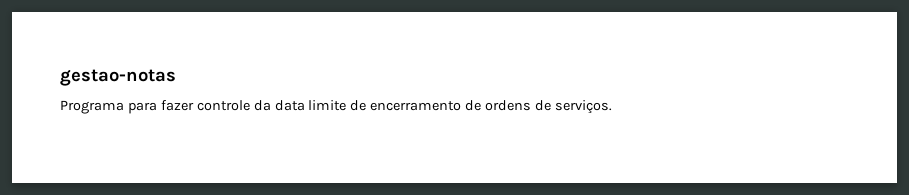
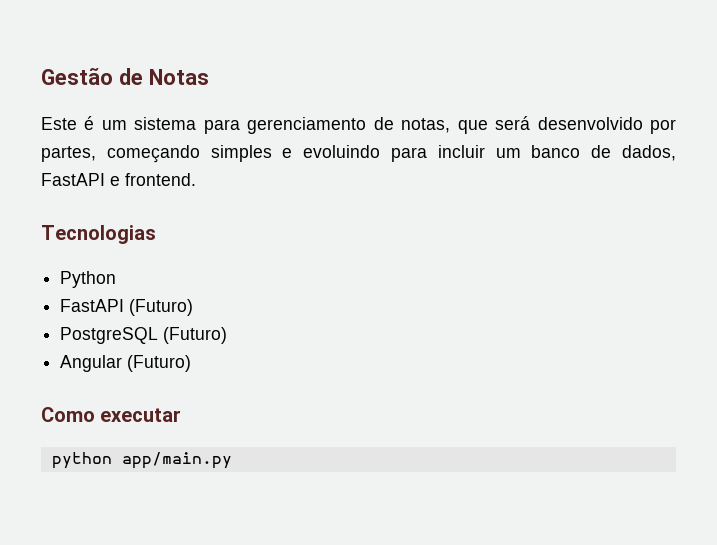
[60,69,176,86] [60,100,612,114] gestao-notas // Programa para fazer controle da data limite de encerramento de ordens de serviços. -> [41,67,209,85] [41,116,676,134] [41,145,676,163] [41,173,196,186] [41,225,156,244] [60,271,117,288] [60,299,194,316] [60,327,228,344] [60,355,192,372] [41,407,182,422] [51,452,232,469] Gestão de Notas // Este é um sistema para gerenciamento de notas, que será desenvolvido por partes, começando simples e evoluindo para incluir um banco de dados, FastAPI e frontend. // Tecnologias // Python // FastAPI (Futuro) // PostgreSQL (Futuro) // Angular (Futuro) // Como executar // python app/main.py

